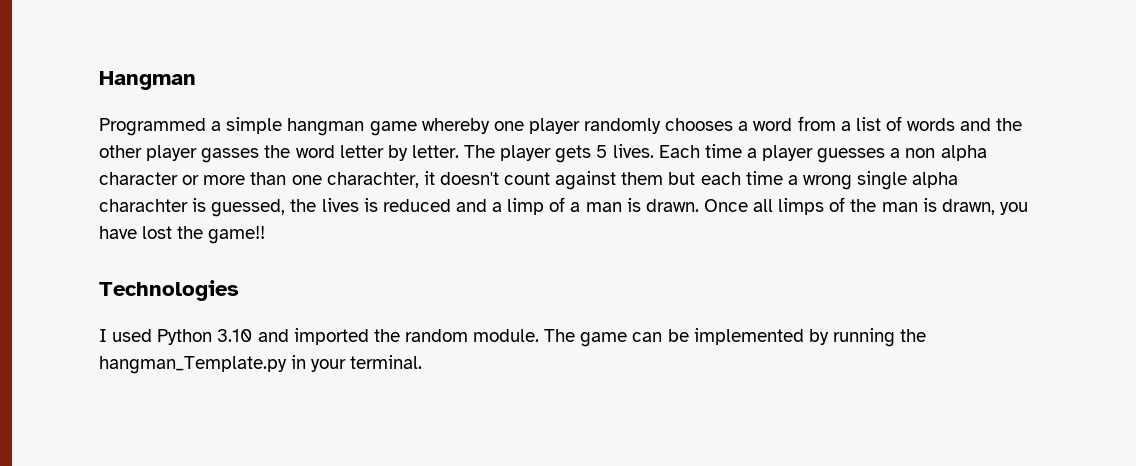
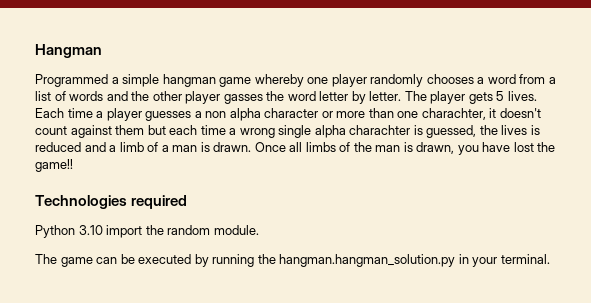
[507,198,545,215] limp -> [119,142,144,152] limb
[778,198,825,215] limps -> [305,142,336,152] limbs
[99,328,369,345] // I used Python 3.10 and imported -> [131,195,188,209] [35,225,143,238] required // Python 3.10 import
(540, 335) none -> (259, 230) //
[693,328,804,345] implemented -> [138,254,192,264] executed
[99,356,287,374] hangman_Template.py -> [279,254,456,267] hangman.hangman_solution.py

